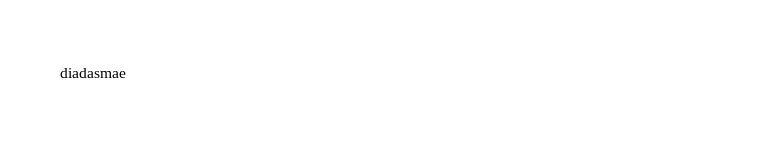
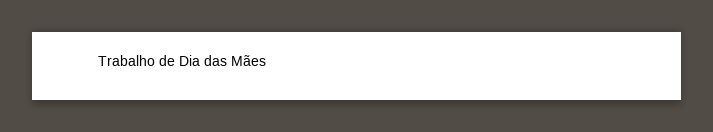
[60,68,126,78] diadasmae -> [98,55,266,66] Trabalho de Dia das Mães

